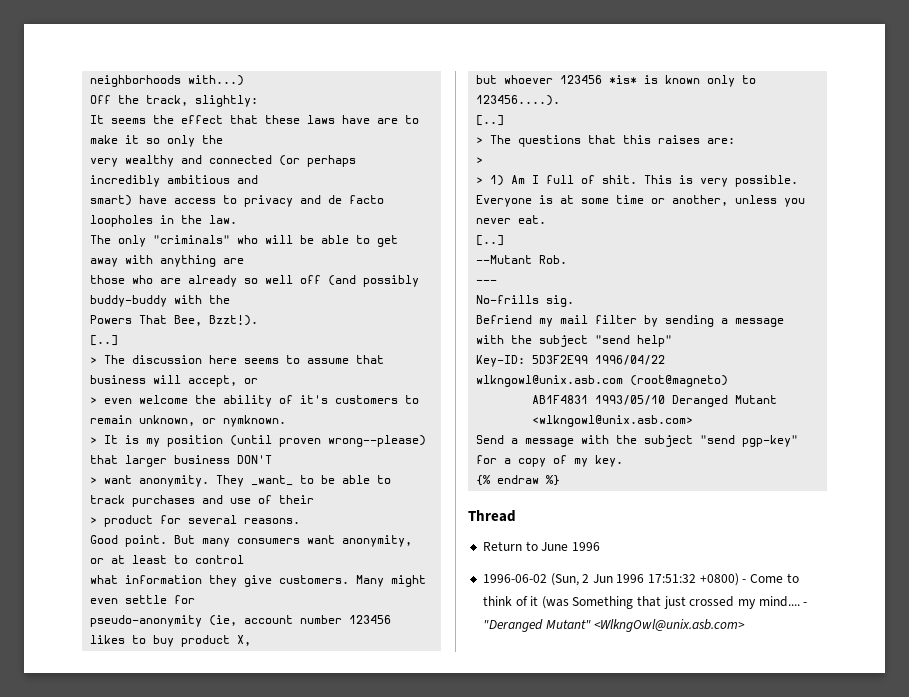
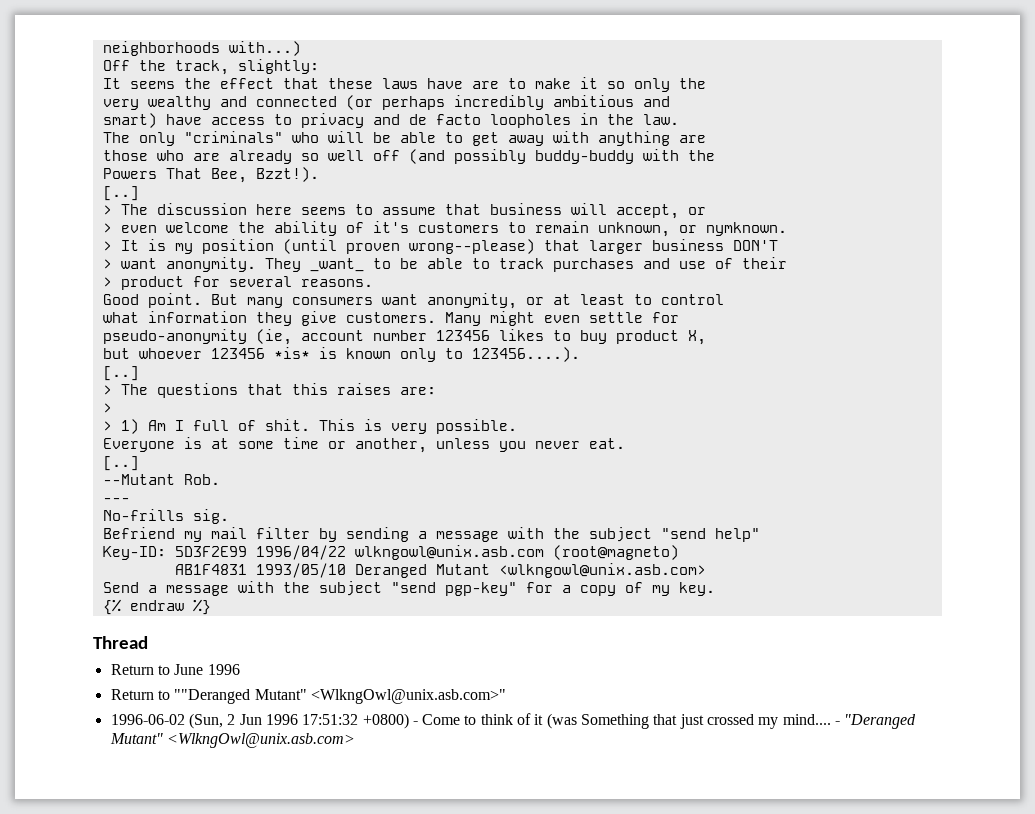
(600, 546) none -> [110,689,506,704] // Return to ""Deranged Mutant" <WlkngOwl@unix.asb.com>"

